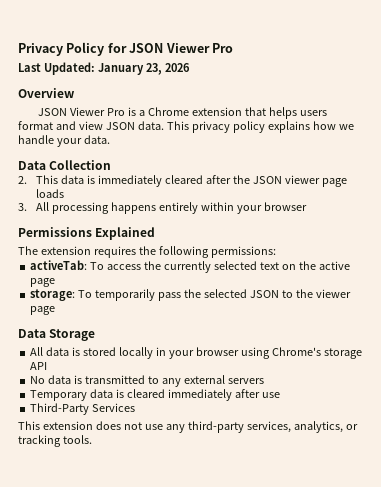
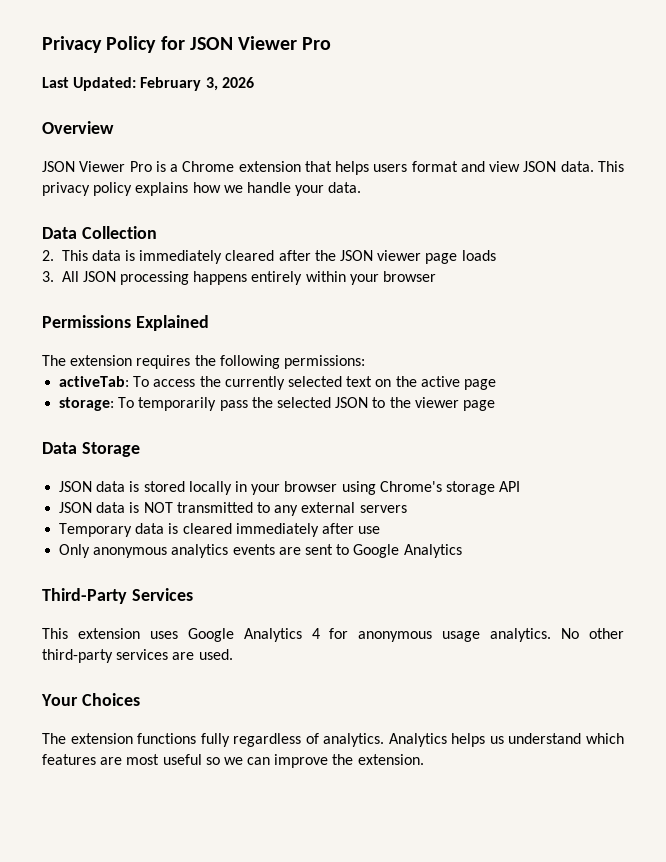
[97,63,162,75] January 23, -> [140,77,218,91] February 3,
(50, 206) none -> [82,271,116,282] JSON
[30,347,44,356] All -> [59,481,93,492] JSON
[30,375,83,384] No data is -> [59,502,173,513] JSON data is NOT
[30,403,136,415] [18,421,358,433] [18,435,92,447] Third-Party Services // This extension does not use any third-party services, analytics, or tracking tools. -> [59,544,462,558] [42,588,193,604] [42,628,625,642] [42,649,233,663] [41,693,140,706] [42,733,624,747] [42,754,424,768] Only anonymous analytics events are sent to Google Analytics // Third-Party Services // This extension uses Google Analytics 4 for anonymous usage analytics. No other third-party services are used. // Your Choices // The extension functions fully regardless of analytics. Analytics helps us understand which features are most useful so we can improve the extension.

